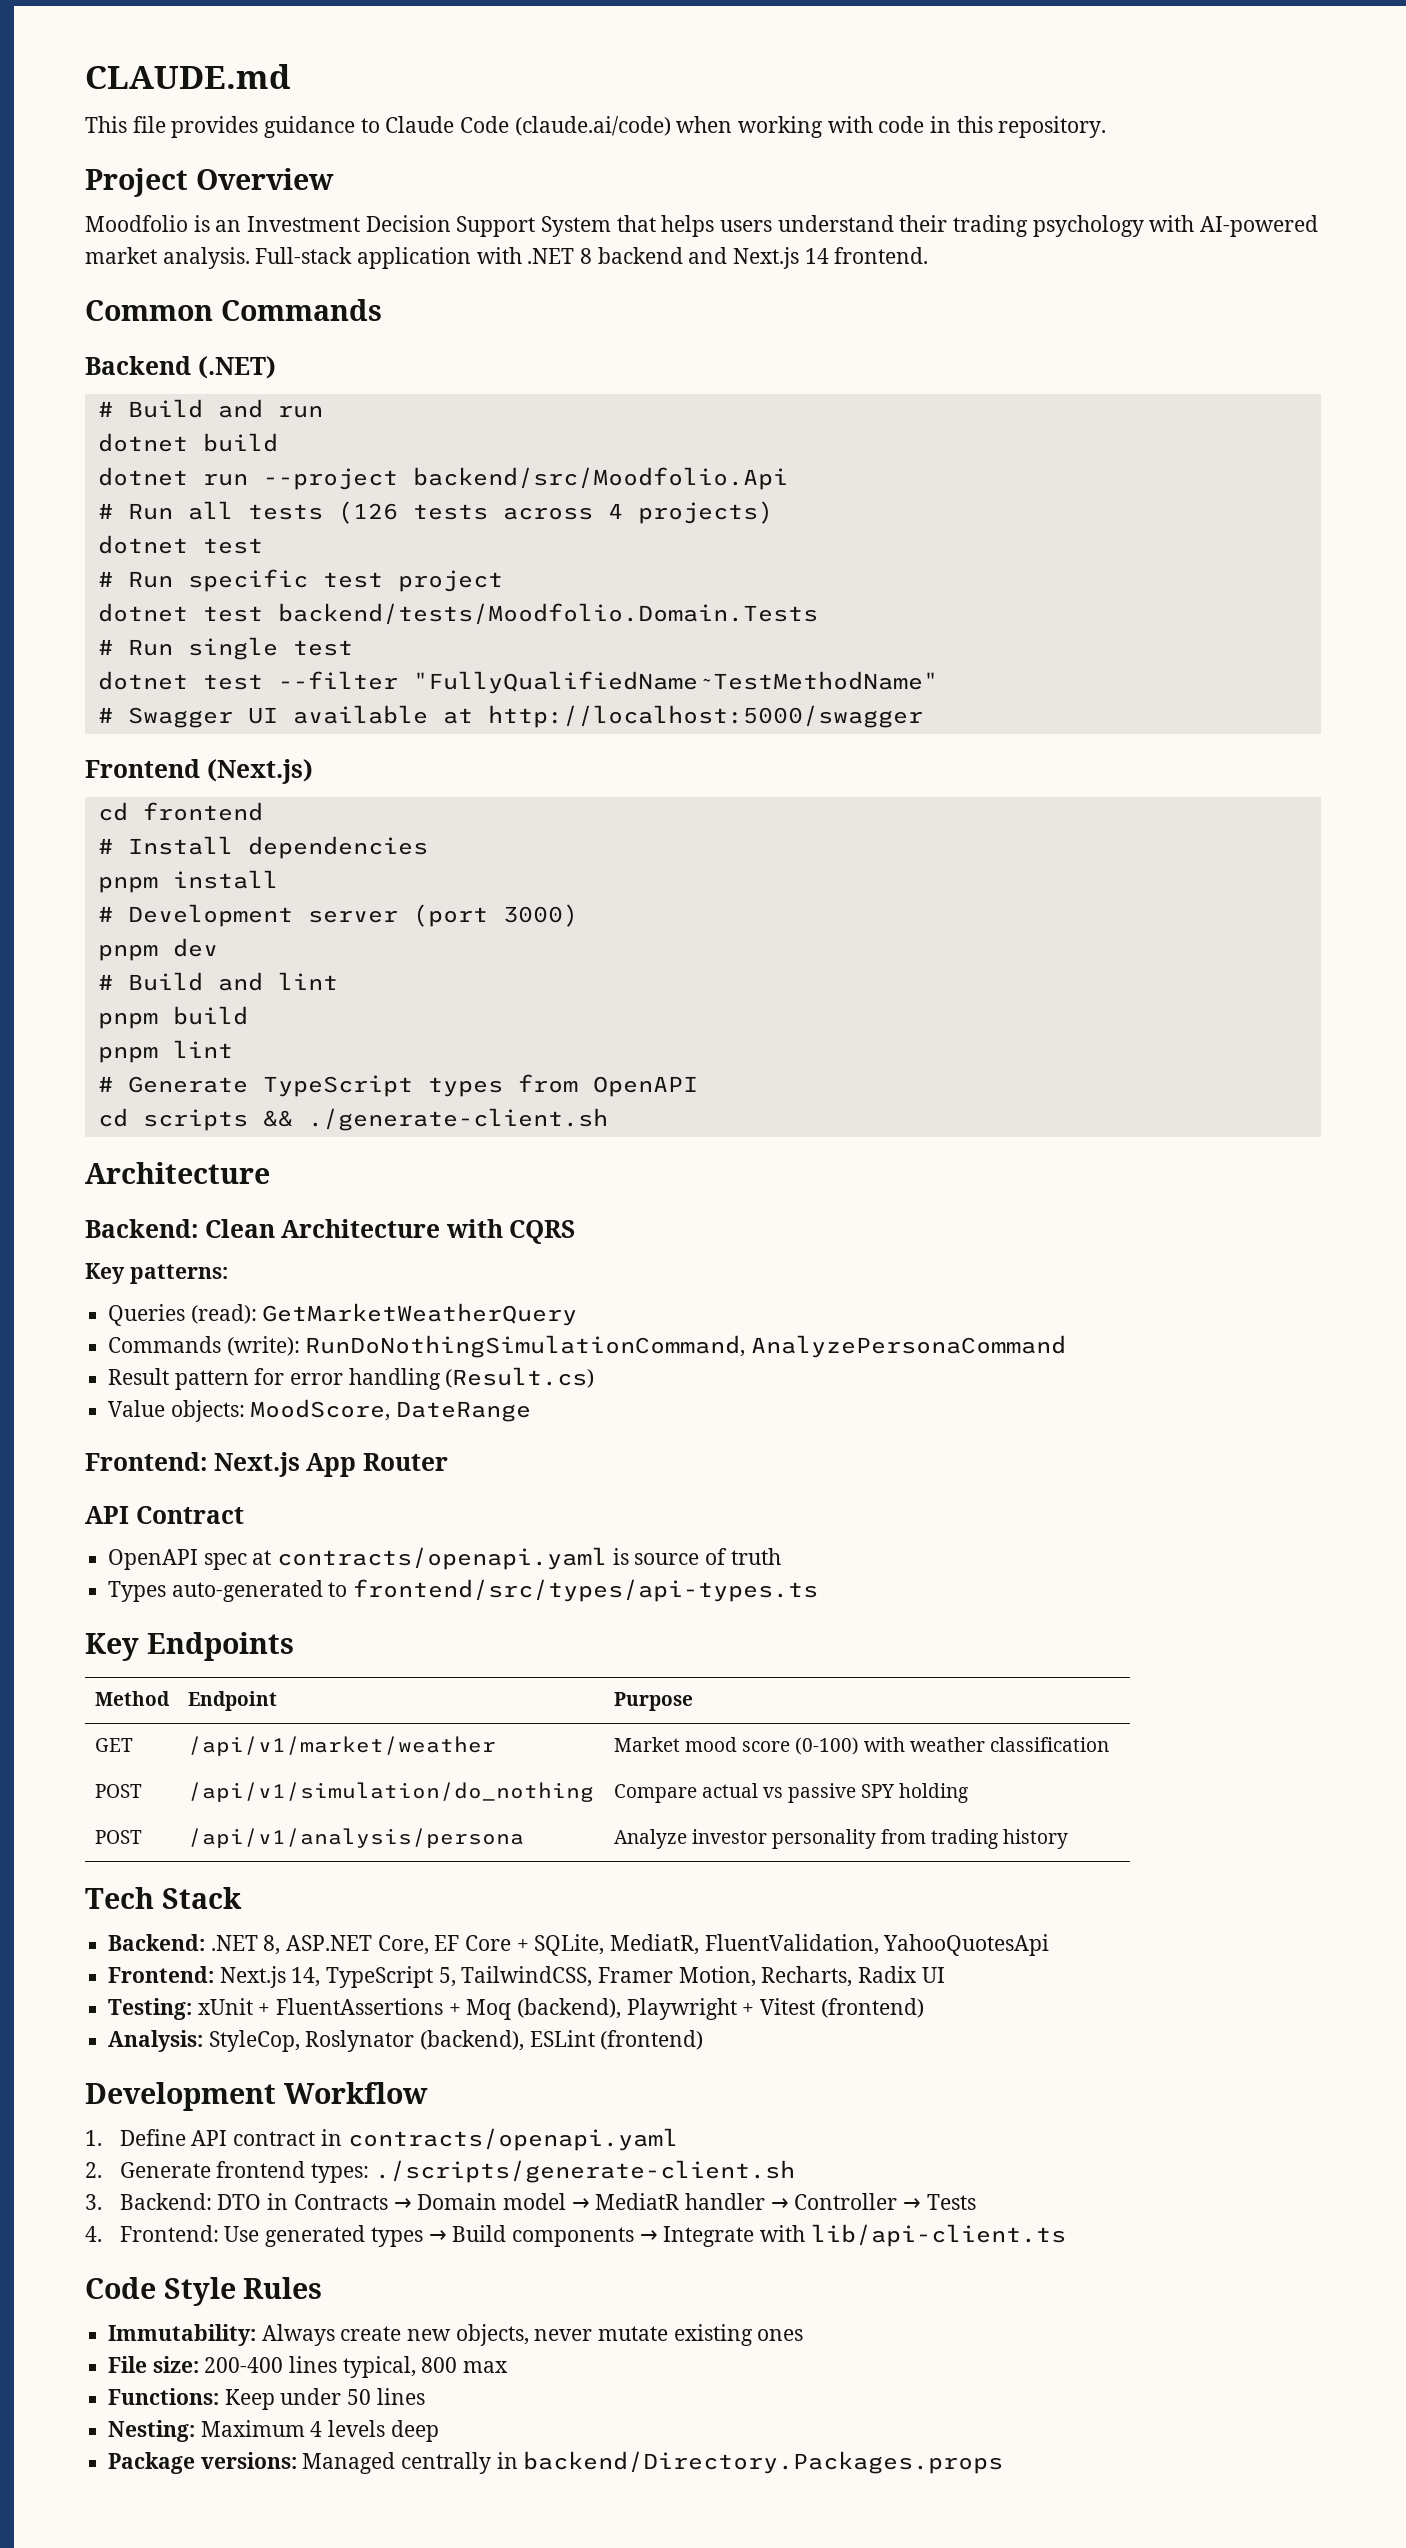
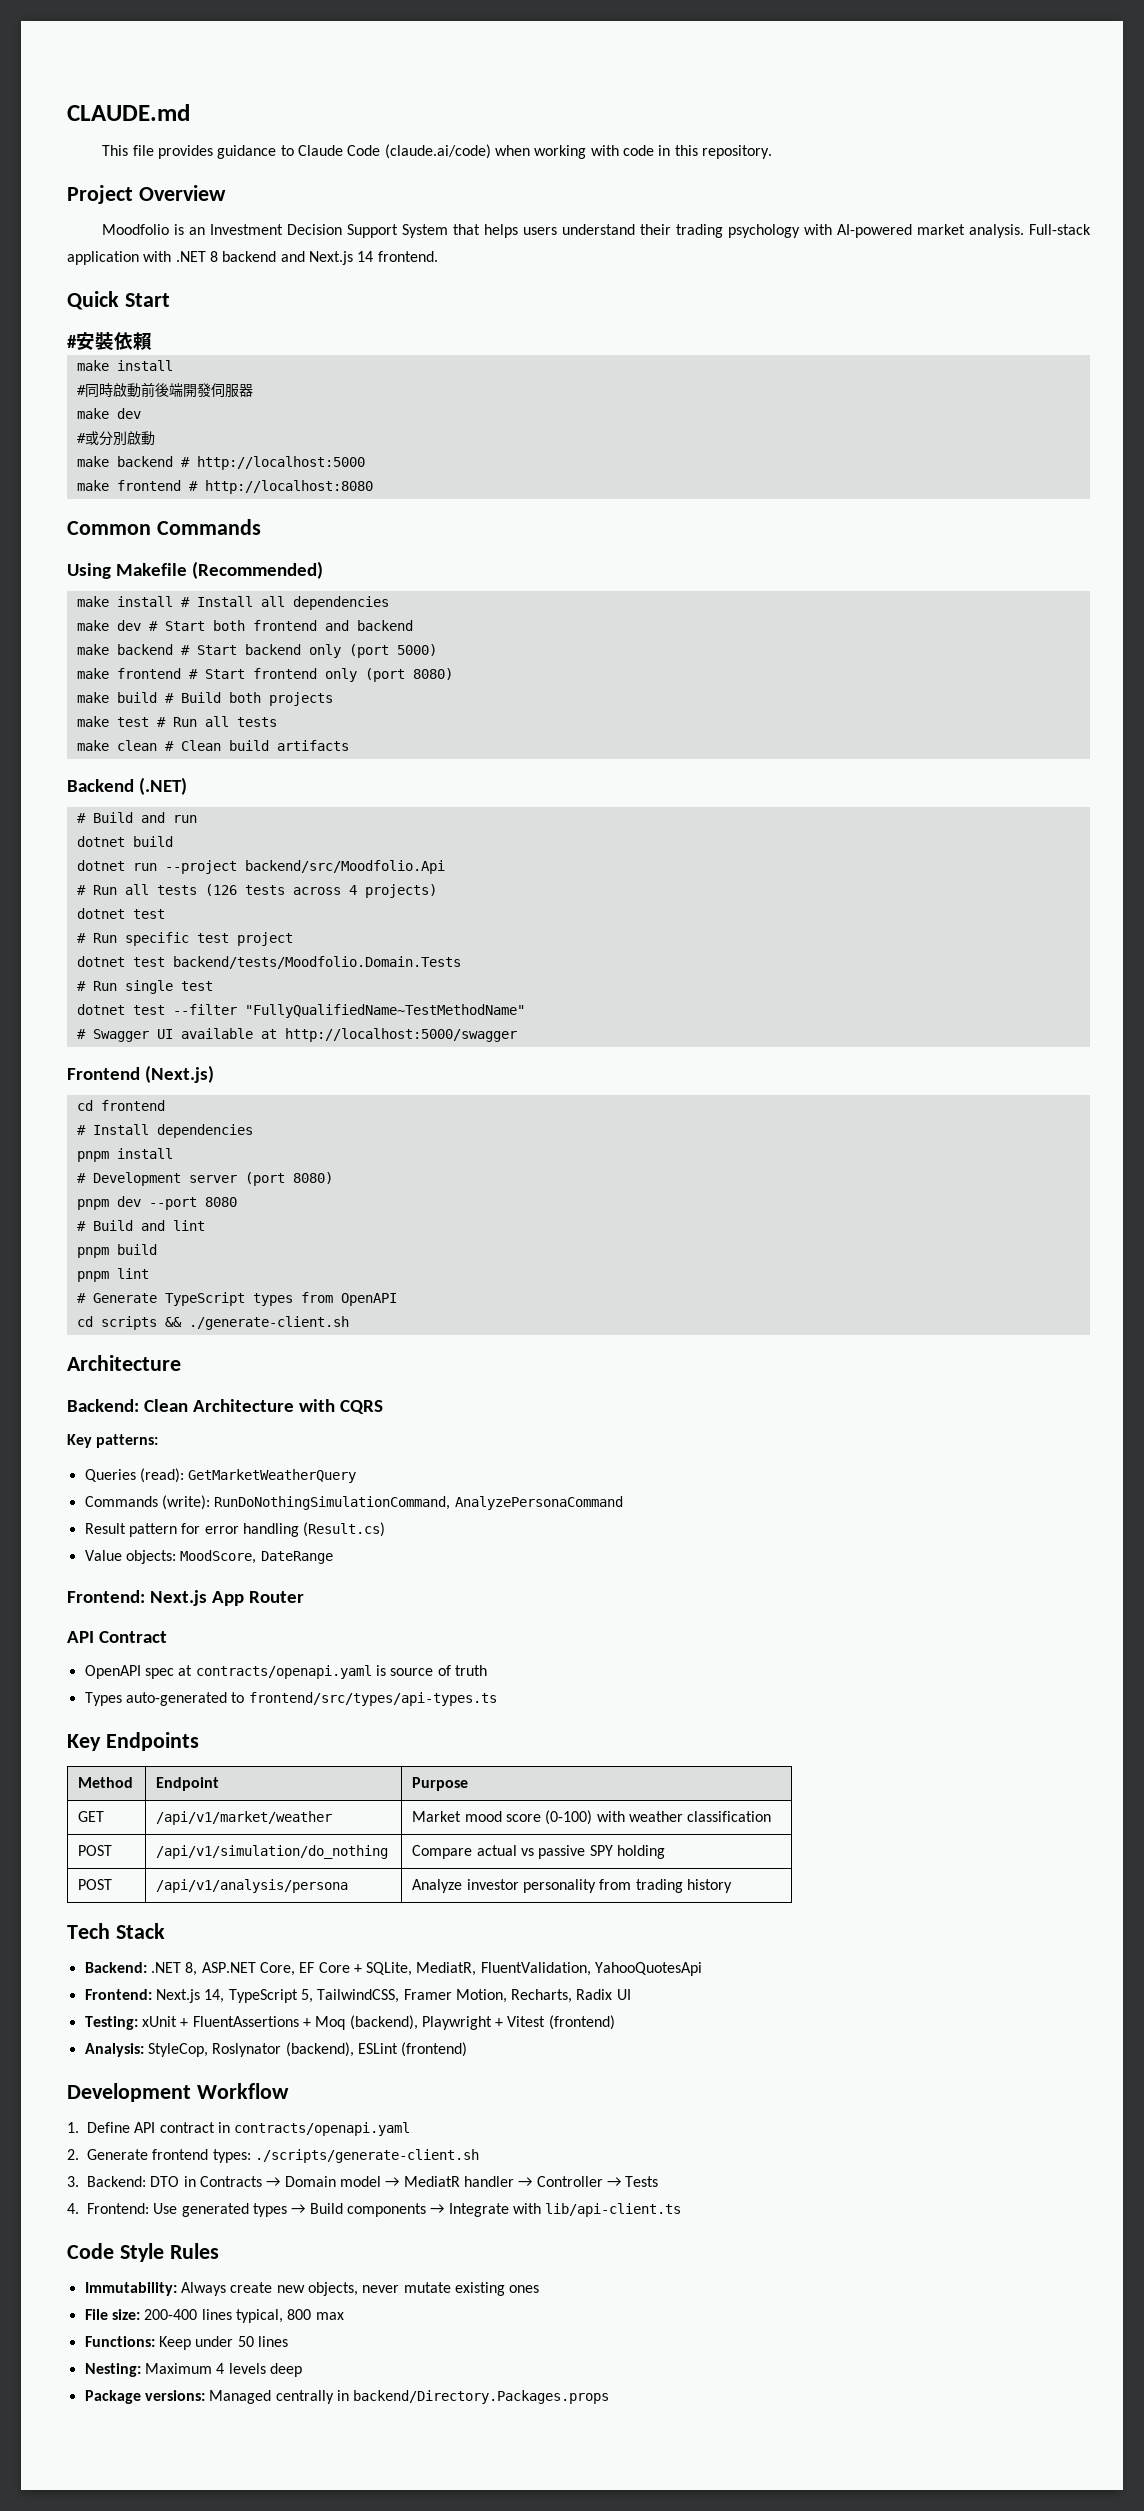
[85,299,382,321] Common Commands -> [67,291,170,310] [67,332,152,350] [76,360,173,371] [76,382,253,398] [76,408,141,419] [76,431,155,446] [76,456,365,470] [76,480,373,494] [67,519,261,535] [67,561,323,579] [76,596,389,610] [76,620,413,631] [76,644,437,658] [76,668,453,682] [76,692,333,706] [76,716,277,727] [76,740,349,751] Quick Start // #安裝依賴 // make install // #同時啟動前後端開發伺服器 // make dev // #或分別啟動 // make backend # http://localhost:5000 // make frontend # http://localhost:8080 // Common Commands // Using Makefile (Recommended) // make install # Install all dependencies // make dev # Start both frontend and backend // make backend # Start backend only (port 5000) // make frontend # Start frontend only (port 8080) // make build # Build both projects // make test # Run all tests // make clean # Clean build artifacts
[502,904,578,927] 3000) -> [292,1172,333,1184] 8080)
(218, 947) none -> [148,1197,237,1210] --port 8080

